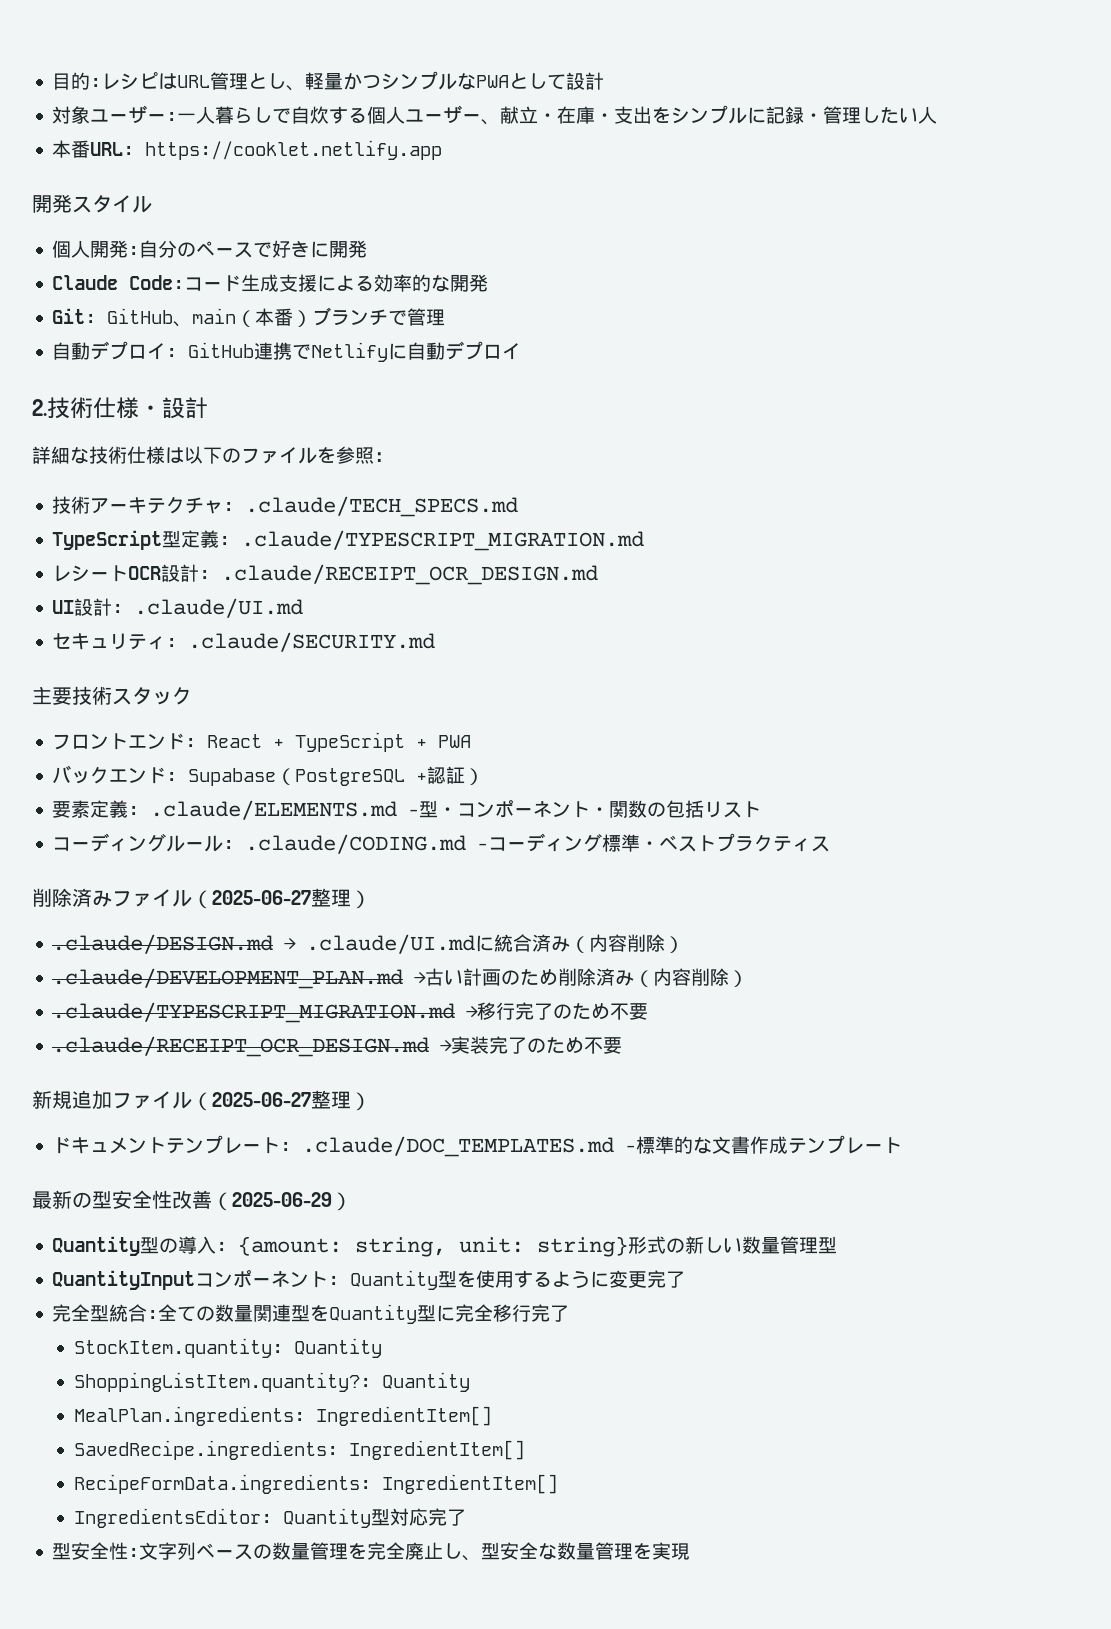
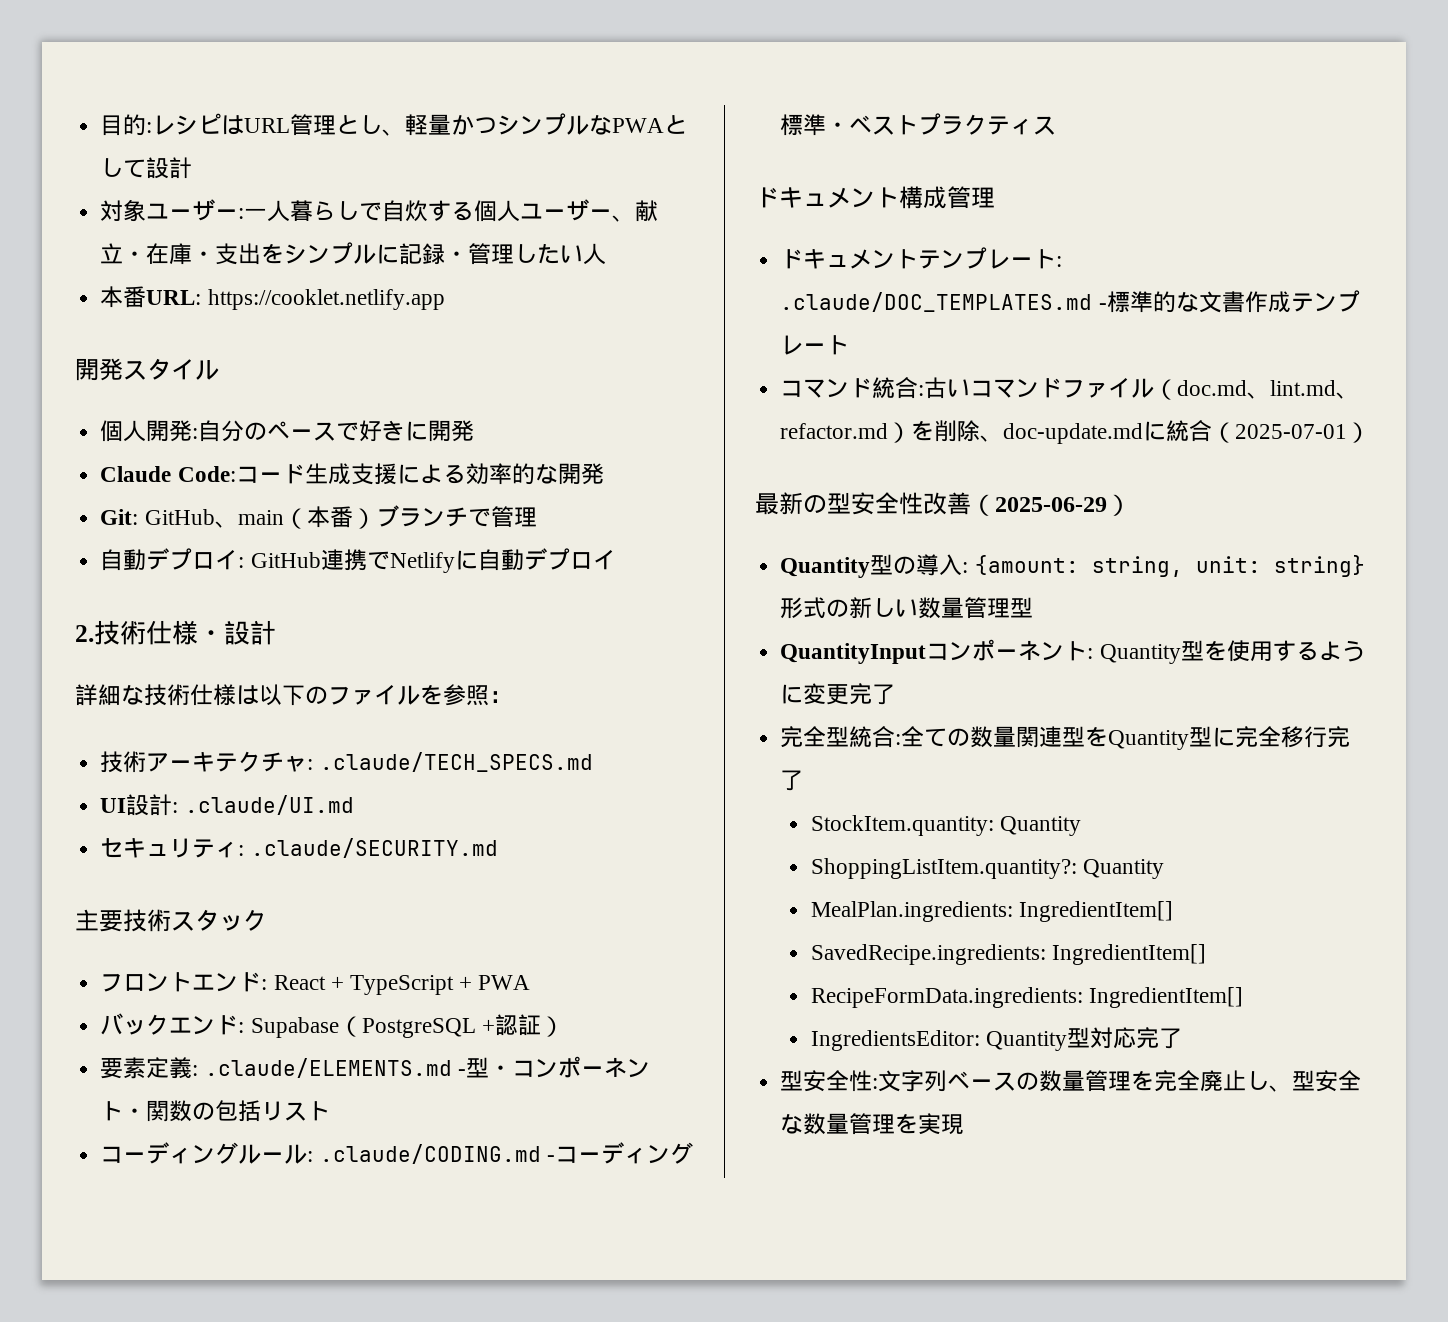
[52,530,645,551] [52,564,599,585] // TypeScript型定義: .claude/TYPESCRIPT_MIGRATION.md // レシートOCR設計: .claude/RECEIPT_OCR_DESIGN.md -> (593, 762) none
[32,888,371,909] [52,934,685,954] [52,968,749,989] [52,1002,649,1023] [52,1036,623,1057] [32,1090,371,1111] 削除済みファイル（2025-06-27整理） // .claude/DESIGN.md → .claude/UI.mdに統合済み（内容削除） // .claude/DEVELOPMENT_PLAN.md →古い計画のため削除済み（内容削除） // .claude/TYPESCRIPT_MIGRATION.md →移行完了のため不要 // .claude/RECEIPT_OCR_DESIGN.md →実装完了のため不要 // 新規追加ファイル（2025-06-27整理） -> [755,186,995,209] ドキュメント構成管理
(903, 1145) none -> [780,377,1360,400] [780,420,1371,444] // コマンド統合:古いコマンドファイル（doc.md、lint.md、refactor.md）を削除、doc-update.mdに統合（2025-07-01）

